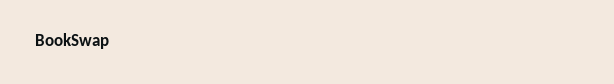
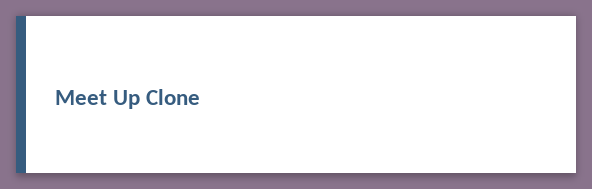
[35,33,109,49] BookSwap -> [55,89,201,109] Meet Up Clone

